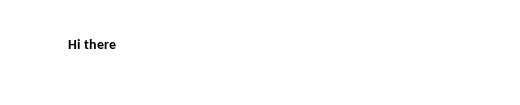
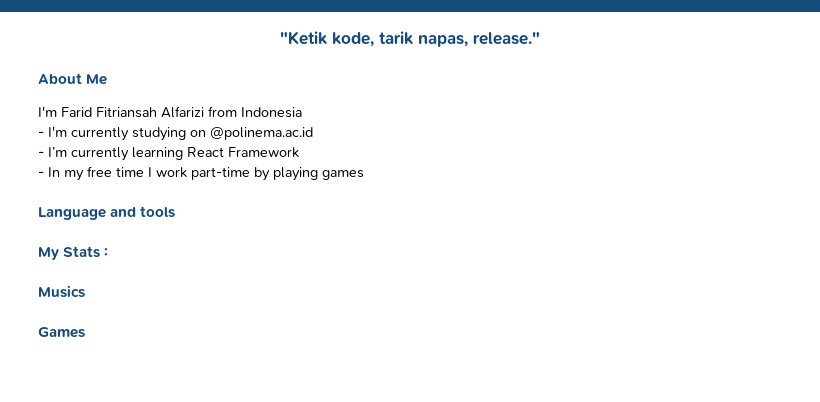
[68,39,116,49] Hi there -> [280,31,540,47] [38,73,108,85] [38,106,302,118] [38,126,313,141] [38,147,299,161] [38,166,364,181] [38,206,176,220] [38,246,109,260] [38,285,85,298] [38,327,85,338] "Ketik kode, tarik napas, release." // About Me // I'm Farid Fitriansah Alfarizi from Indonesia // - I'm currently studying on @polinema.ac.id // - I’m currently learning React Framework // - In my free time I work part-time by playing games // Language and tools // My Stats : // Musics // Games

